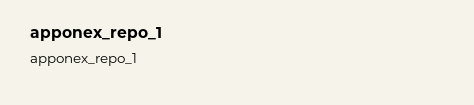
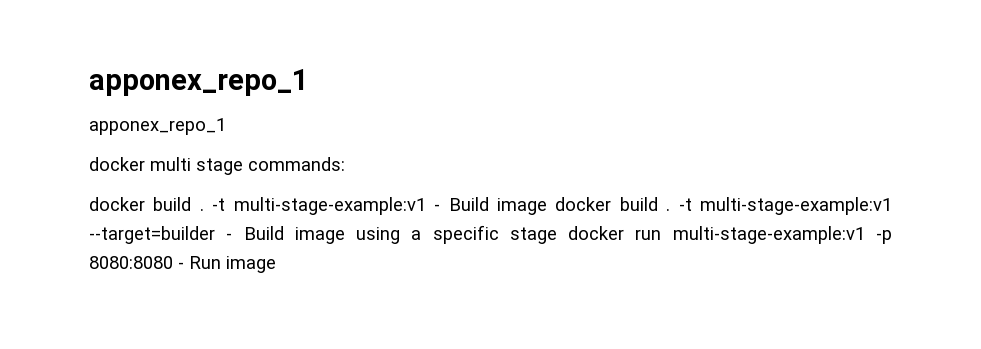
(137, 59) none -> [89,157,345,175] [89,197,892,215] [89,225,892,244] [89,256,276,273] // docker multi stage commands: // docker build . -t multi-stage-example:v1 - Build image docker build . -t multi-stage-example:v1 --target=builder - Build image using a specific stage docker run multi-stage-example:v1 -p 8080:8080 - Run image

